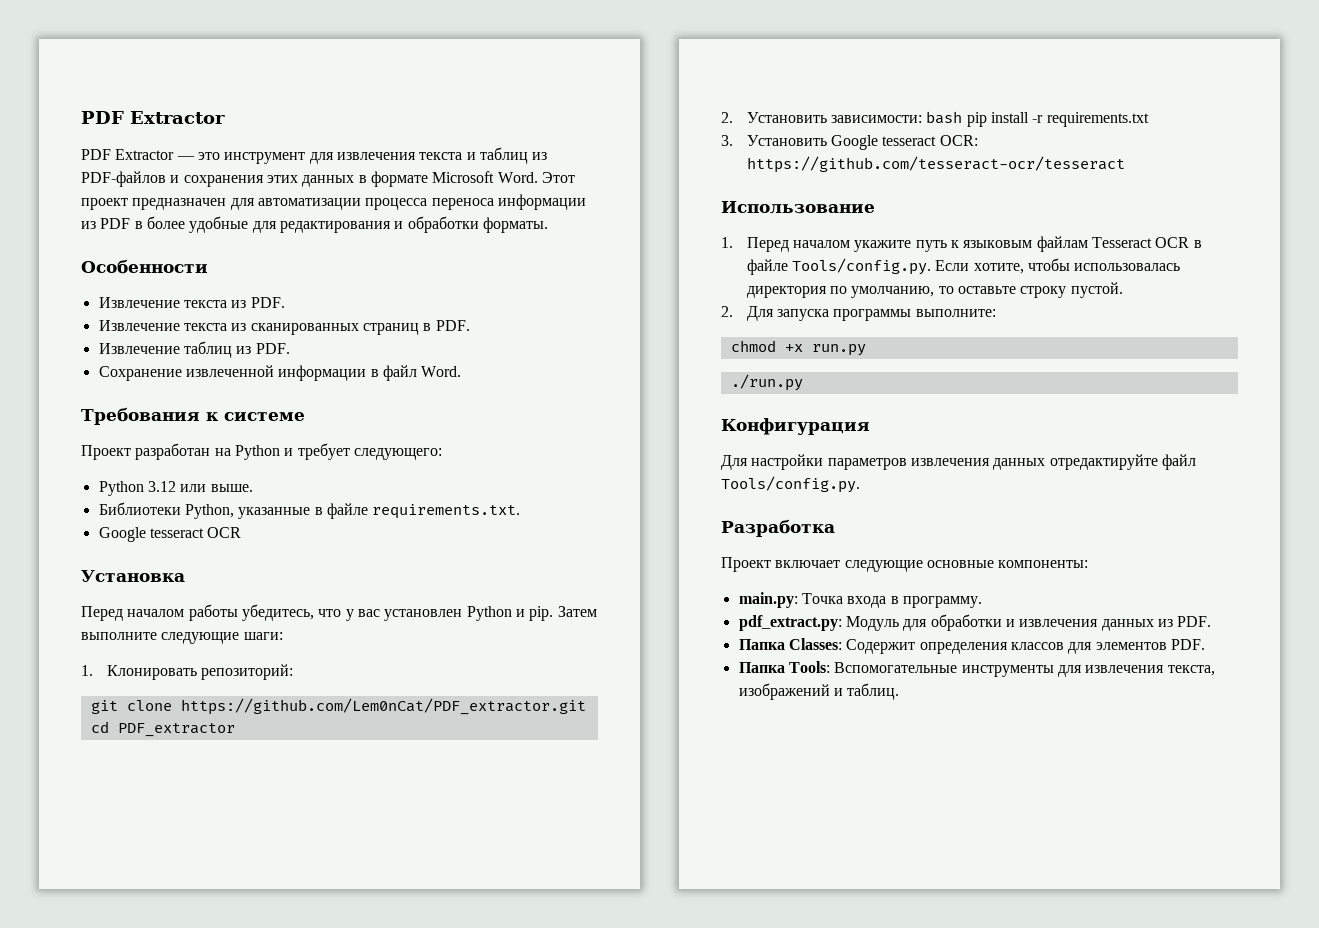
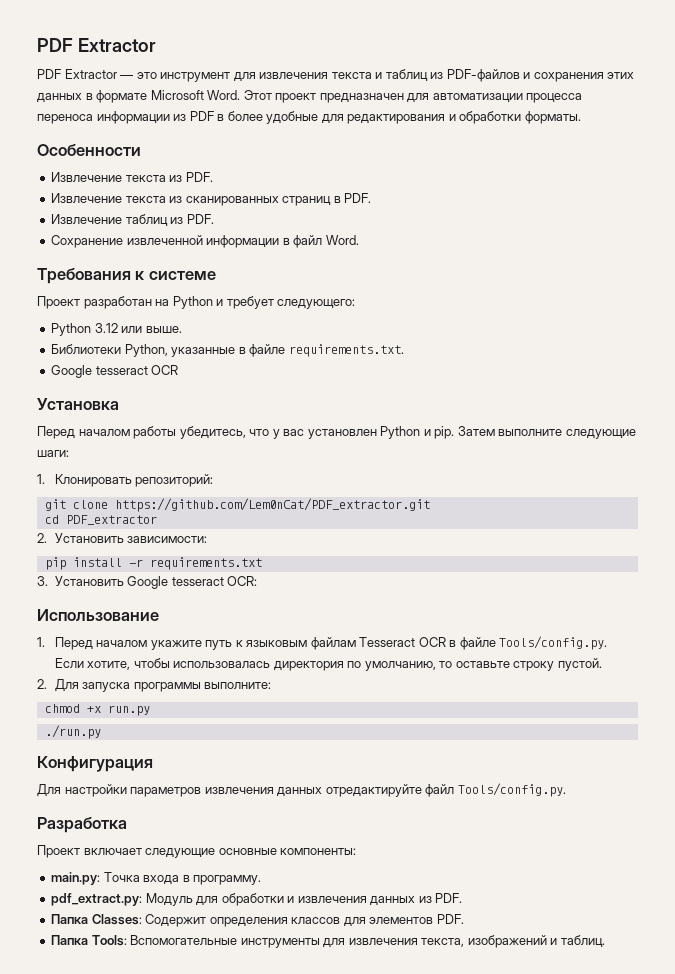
[926,111,963,124] bash -> (208, 539) //
[746,156,1125,173] https://github.com/tesseract-ocr/tesseract -> (258, 581) none

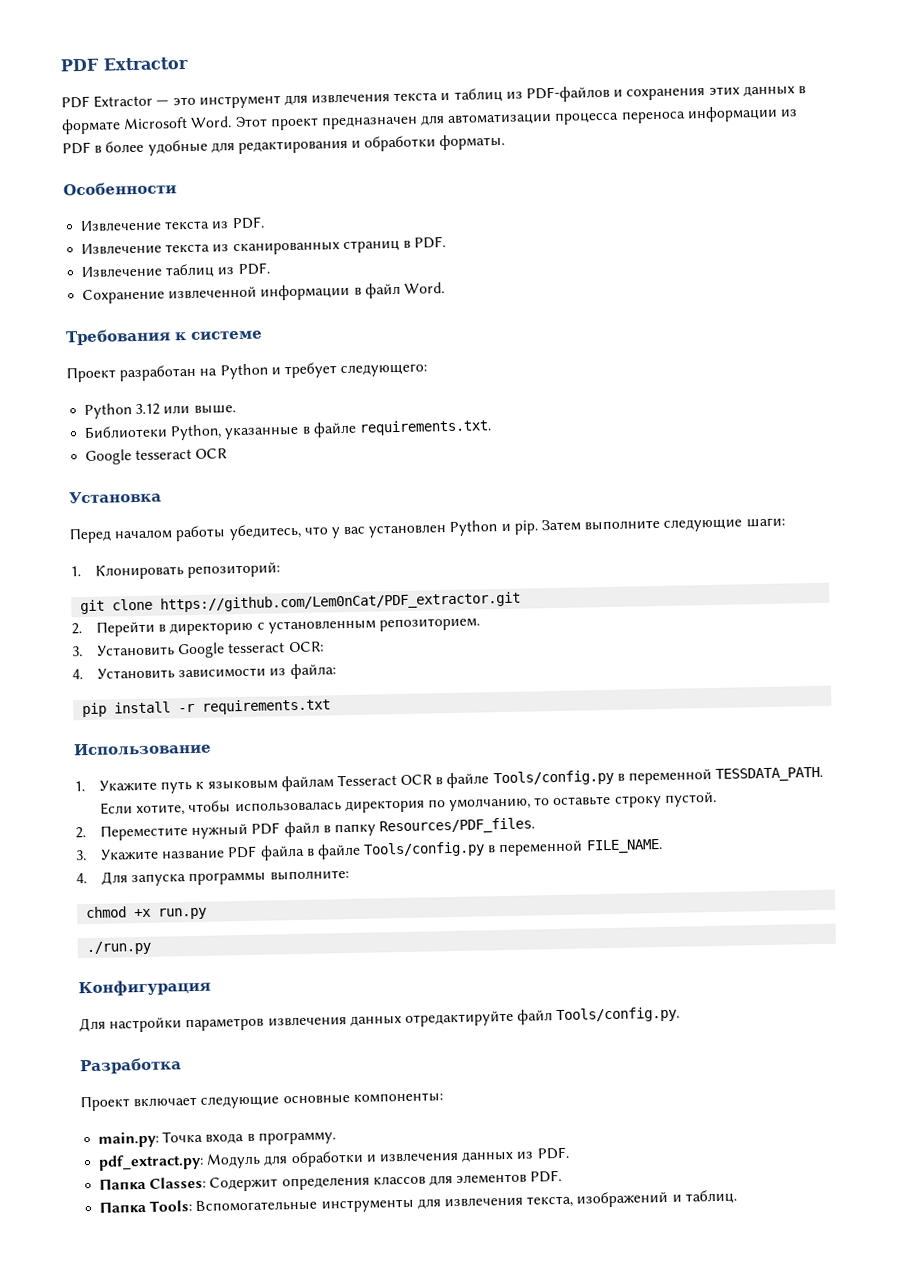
[44,515,157,525] [37,533,208,543] [44,557,262,570] // cd PDF_extractor // 2. Установить зависимости: // pip install -r requirements.txt -> [71,617,480,637] // 2. Перейти в директорию с установленным репозиторием.
(258, 581) none -> [72,663,336,680] [82,698,332,718] // 4. Установить зависимости из файла: // pip install -r requirements.txt
[54,637,202,650] Перед началом укажите -> [98,779,157,792] Укажите
[499,636,608,650] Tools/config.py. -> [492,766,824,787] Tools/config.py в переменной TESSDATA_PATH.
(47, 684) none -> [99,817,536,841] [75,838,663,861] [76,873,87,884] Переместите нужный PDF файл в папку Resources/PDF_files. // 3. Укажите название PDF файла в файле Tools/config.py в переменной FILE_NAME. // 4.

